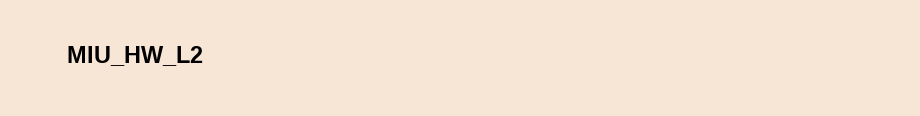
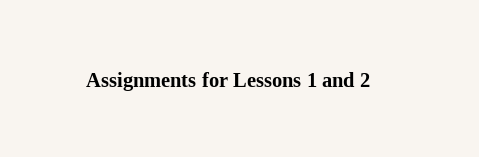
[67,46,203,66] MIU_HW_L2 -> [86,72,370,91] Assignments for Lessons 1 and 2

